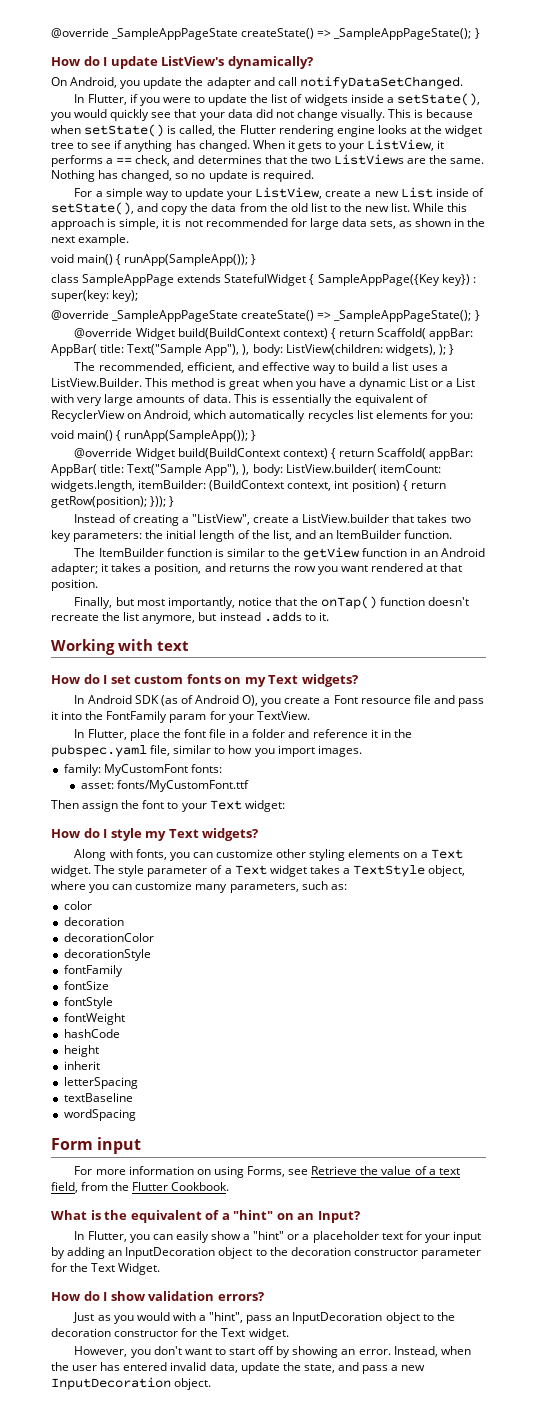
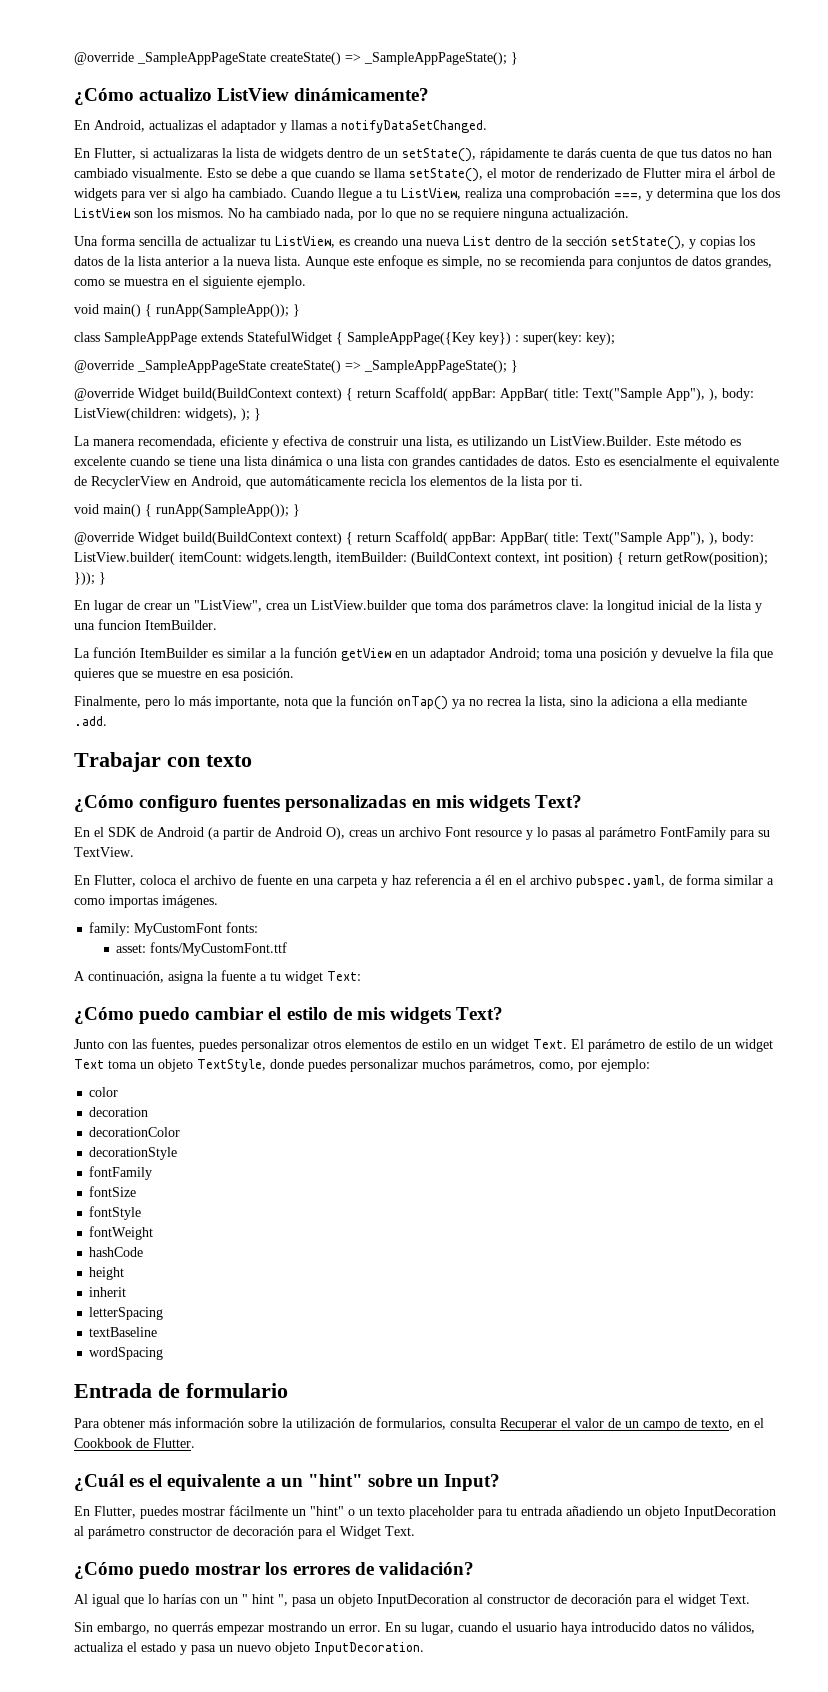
[51,28,480,40] [51,56,313,69] [51,76,463,89] [74,93,480,106] [51,109,474,121] [51,124,483,137] [51,139,445,152] [51,154,485,167] [51,170,314,182] [74,187,484,200] [51,202,468,215] [51,218,486,230] [51,234,130,246] @override _SampleAppPageState createState() => _SampleAppPageState(); } // How do I update ListView's dynamically? // On Android, you update the adapter and call notifyDataSetChanged. // In Flutter, if you were to update the list of widgets inside a setState(), you would quickly see that your data did not change visually. This is because when setState() is called, the Flutter rendering engine looks at the widget tree to see if anything has changed. When it gets to your ListView, it performs a == check, and determines that the two ListViews are the same. Nothing has changed, so no update is required. // For a simple way to update your ListView, create a new List inside of setState(), and copy the data from the old list to the new list. While this approach is simple, it is not recommended for large data sets, as shown in the next example. -> [74,52,518,65] [74,88,430,105] [74,120,487,133] [74,148,772,162] [74,168,775,182] [74,188,780,201] [74,208,629,221] [74,235,755,250] [74,255,772,269] [74,276,306,289] @override _SampleAppPageState createState() => _SampleAppPageState(); } // ¿Cómo actualizo ListView dinámicamente? // En Android, actualizas el adaptador y llamas a notifyDataSetChanged. // En Flutter, si actualizaras la lista de widgets dentro de un setState(), rápidamente te darás cuenta de que tus datos no han cambiado visualmente. Esto se debe a que cuando se llama setState(), el motor de renderizado de Flutter mira el árbol de widgets para ver si algo ha cambiado. Cuando llegue a tu ListView, realiza una comprobación ===, y determina que los dos ListView son los mismos. No ha cambiado nada, por lo que no se requiere ninguna actualización. // Una forma sencilla de actualizar tu ListView, es creando una nueva List dentro de la sección setState(), y copias los datos de la lista anterior a la nueva lista. Aunque este enfoque es simple, no se recomienda para conjuntos de datos grandes, como se muestra en el siguiente ejemplo.
[74,362,448,374] [51,378,476,390] [51,394,429,406] [51,410,473,422] The recommended, efficient, and effective way to build a list uses a ListView.Builder. This method is great when you have a dynamic List or a List with very large amounts of data. This is essentially the equivalent of RecyclerView on Android, which automatically recycles list elements for you: -> [74,435,741,449] [74,456,779,469] [74,476,583,489] La manera recomendada, eficiente y efectiva de construir una lista, es utilizando un ListView.Builder. Este método es excelente cuando se tiene una lista dinámica o una lista con grandes cantidades de datos. Esto es esencialmente el equivalente de RecyclerView en Android, que automáticamente recicla los elementos de la lista por ti.
[74,514,471,526] [51,530,453,542] [74,547,485,560] [51,563,463,575] [51,579,98,591] [74,596,470,609] [51,611,329,624] [51,639,189,655] [51,674,358,687] [74,695,484,707] [51,711,310,723] [74,729,412,741] [51,744,362,757] Instead of creating a "ListView", create a ListView.builder that takes two key parameters: the initial length of the list, and an ItemBuilder function. // The ItemBuilder function is similar to the getView function in an Android adapter; it takes a position, and returns the row you want rendered at that position. // Finally, but most importantly, notice that the onTap() function doesn't recreate the list anymore, but instead .adds to it. // Working with text // How do I set custom fonts on my Text widgets? // In Android SDK (as of Android O), you create a Font resource file and pass it into the FontFamily param for your TextView. // In Flutter, place the font file in a folder and reference it in the pubspec.yaml file, similar to how you import images. -> [74,600,762,613] [74,619,217,630] [74,647,773,661] [74,668,294,681] [74,695,747,710] [74,716,107,726] [74,752,252,772] [74,795,582,812] [74,827,770,840] [74,847,134,857] [74,874,774,888] [74,895,218,908] En lugar de crear un "ListView", crea un ListView.builder que toma dos parámetros clave: la longitud inicial de la lista y una funcion ItemBuilder. // La función ItemBuilder es similar a la función getView en un adaptador Android; toma una posición y devuelve la fila que quieres que se muestre en esa posición. // Finalmente, pero lo más importante, nota que la función onTap() ya no recrea la lista, sino la adiciona a ella mediante .add. // Trabajar con texto // ¿Cómo configuro fuentes personalizadas en mis widgets Text? // En el SDK de Android (a partir de Android O), creas un archivo Font resource y lo pasas al parámetro FontFamily para su TextView. // En Flutter, coloca el archivo de fuente en una carpeta y haz referencia a él en el archivo pubspec.yaml, de forma similar a como importas imágenes.
[51,800,285,812] [51,828,259,841] [74,849,463,861] [51,865,466,877] [51,881,347,893] Then assign the font to your Text widget: // How do I style my Text widgets? // Along with fonts, you can customize other styling elements on a Text widget. The style parameter of a Text widget takes a TextStyle object, where you can customize many parameters, such as: -> [74,970,361,984] [74,1007,504,1024] [74,1038,773,1052] [74,1059,650,1072] A continuación, asigna la fuente a tu widget Text: // ¿Cómo puedo cambiar el estilo de mis widgets Text? // Junto con las fuentes, puedes personalizar otros elementos de estilo en un widget Text. El parámetro de estilo de un widget Text toma un objeto TextStyle, donde puedes personalizar muchos parámetros, como, por ejemplo:
[51,1137,142,1154] [74,1166,460,1178] [51,1182,230,1193] [51,1210,360,1223] [74,1231,481,1243] [51,1247,481,1259] [51,1263,161,1275] [51,1291,264,1301] [73,1312,455,1324] [51,1328,289,1340] [74,1346,471,1358] [51,1362,426,1374] [51,1377,212,1390] Form input // For more information on using Forms, see Retrieve the value of a text field, from the Flutter Cookbook. // What is the equivalent of a "hint" on an Input? // In Flutter, you can easily show a "hint" or a placeholder text for your input by adding an InputDecoration object to the decoration constructor parameter for the Text Widget. // How do I show validation errors? // Just as you would with a "hint", pass an InputDecoration object to the decoration constructor for the Text widget. // However, you don't want to start off by showing an error. Instead, when the user has entered invalid data, update the state, and pass a new InputDecoration object. -> [74,1383,288,1398] [74,1417,764,1431] [74,1438,195,1448] [74,1474,501,1491] [74,1505,776,1519] [74,1526,415,1539] [74,1562,474,1579] [74,1594,750,1607] [74,1622,755,1635] [74,1642,424,1655] Entrada de formulario // Para obtener más información sobre la utilización de formularios, consulta Recuperar el valor de un campo de texto, en el Cookbook de Flutter. // ¿Cuál es el equivalente a un "hint" sobre un Input? // En Flutter, puedes mostrar fácilmente un "hint" o un texto placeholder para tu entrada añadiendo un objeto InputDecoration al parámetro constructor de decoración para el Widget Text. // ¿Cómo puedo mostrar los errores de validación? // Al igual que lo harías con un " hint ", pasa un objeto InputDecoration al constructor de decoración para el widget Text. // Sin embargo, no querrás empezar mostrando un error. En su lugar, cuando el usuario haya introducido datos no válidos, actualiza el estado y pasa un nuevo objeto InputDecoration.

